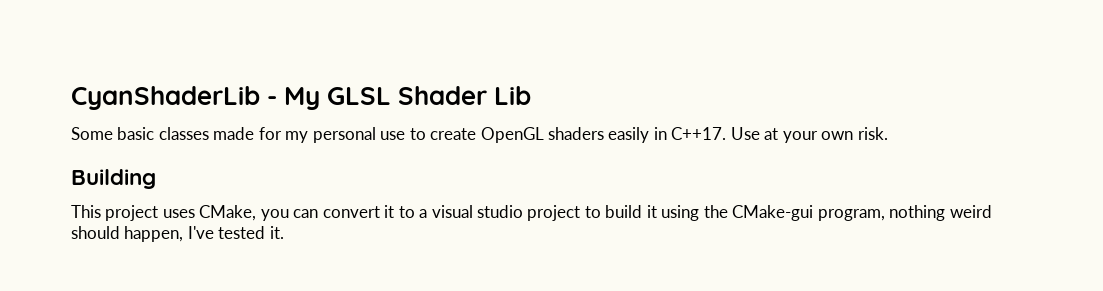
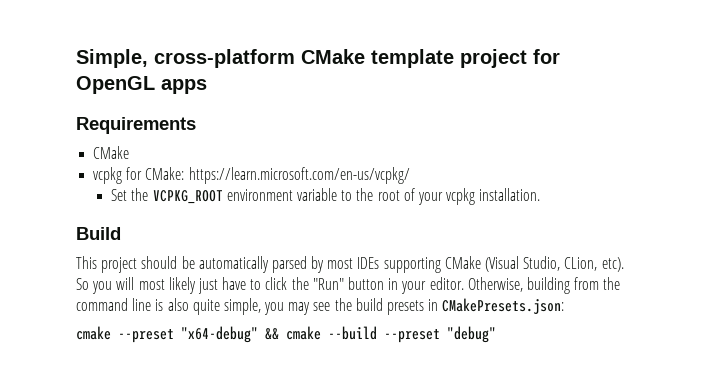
[71,86,532,110] [71,127,888,143] [71,169,156,189] [71,205,992,221] [71,226,284,242] CyanShaderLib - My GLSL Shader Lib // Some basic classes made for my personal use to create OpenGL shaders easily in C++17. Use at your own risk. // Building // This project uses CMake, you can convert it to a visual studio project to build it using the CMake-gui program, nothing weird should happen, I've tested it. -> [76,49,560,68] [76,76,207,94] [76,117,196,134] [93,146,130,159] [93,167,410,184] [111,188,541,205] [76,227,121,240] [76,256,624,273] [76,277,621,294] [76,298,565,315] [76,326,496,343] Simple, cross-platform CMake template project for OpenGL apps // Requirements // CMake // vcpkg for CMake: https://learn.microsoft.com/en-us/vcpkg/ // Set the VCPKG_ROOT environment variable to the root of your vcpkg installation. // Build // This project should be automatically parsed by most IDEs supporting CMake (Visual Studio, CLion, etc). So you will most likely just have to click the "Run" button in your editor. Otherwise, building from the command line is also quite simple, you may see the build presets in CMakePresets.json: // cmake --preset "x64-debug" && cmake --build --preset "debug"

